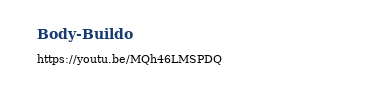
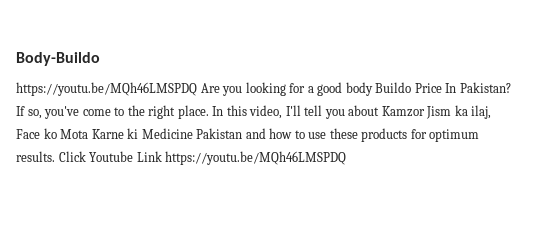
(222, 59) none -> [200,82,511,96] [16,105,492,119] [16,128,480,142] [16,151,347,165] Are you looking for a good body Buildo Price In Pakistan? If so, you've come to the right place. In this video, I'll tell you about Kamzor Jism ka ilaj, Face ko Mota Karne ki Medicine Pakistan and how to use these products for optimum results. Click Youtube Link https://youtu.be/MQh46LMSPDQ

